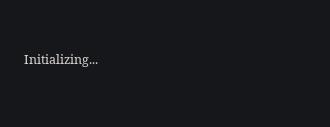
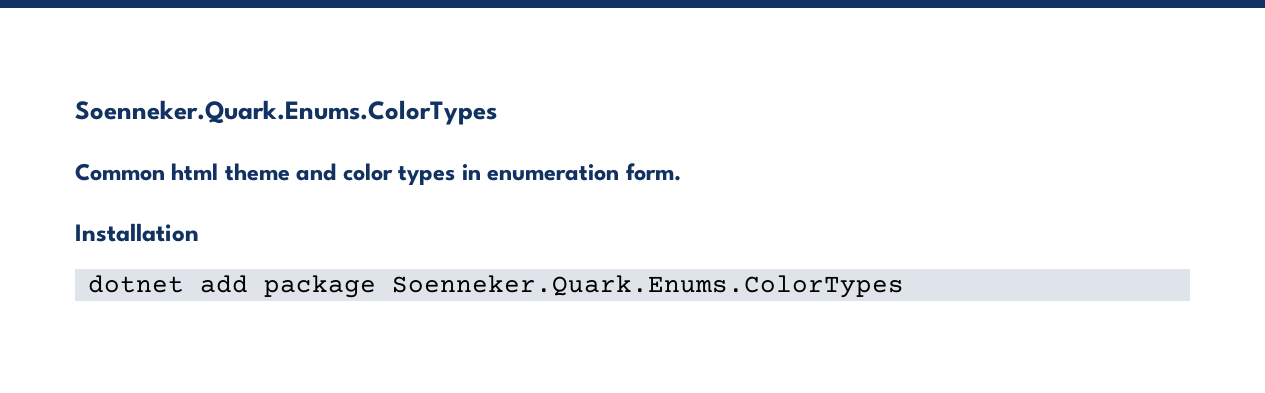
[24,54,98,67] Initializing... -> [75,100,497,125] [75,163,681,185] [75,223,199,242] [87,275,904,298] Soenneker.Quark.Enums.ColorTypes // Common html theme and color types in enumeration form. // Installation // dotnet add package Soenneker.Quark.Enums.ColorTypes

